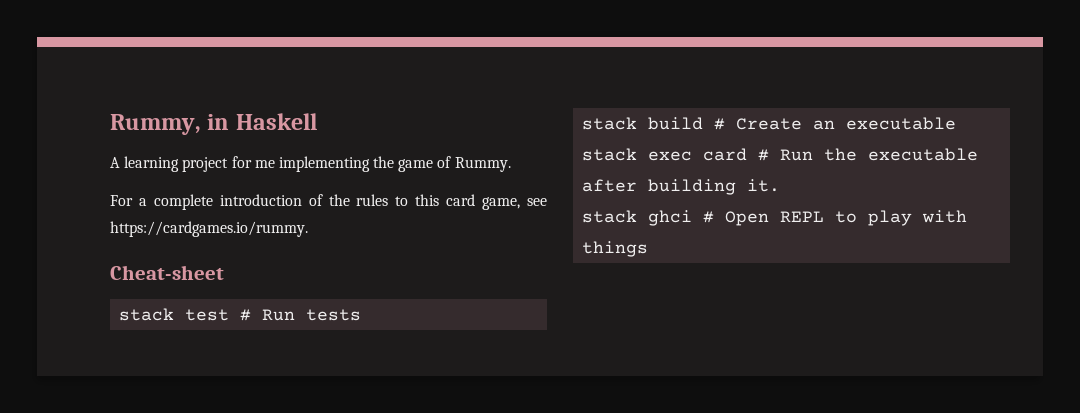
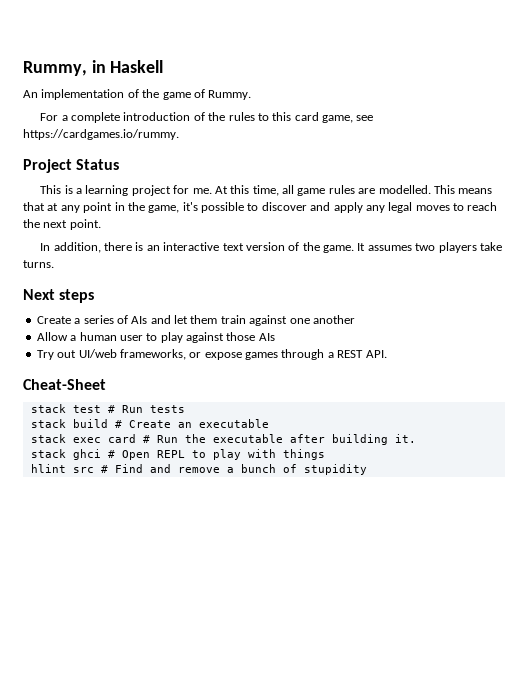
[110,156,370,172] A learning project for me implementing -> [23,89,139,100] An implementation of
[110,265,224,280] Cheat-sheet -> [23,159,120,173] [40,185,493,196] [23,202,498,213] [23,219,101,230] [40,242,502,253] [23,260,54,268] [23,289,95,303] [36,315,355,326] [36,332,275,343] [36,349,387,360] [23,379,106,390] Project Status // This is a learning project for me. At this time, all game rules are modelled. This means that at any point in the game, it's possible to discover and apply any legal moves to reach the next point. // In addition, there is an interactive text version of the game. It assumes two players take turns. // Next steps // Create a series of AIs and let them train against one another // Allow a human user to play against those AIs // Try out UI/web frameworks, or expose games through a REST API. // Cheat-Sheet
(649, 249) none -> [30,464,367,475] // hlint src # Find and remove a bunch of stupidity

